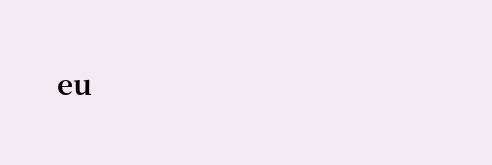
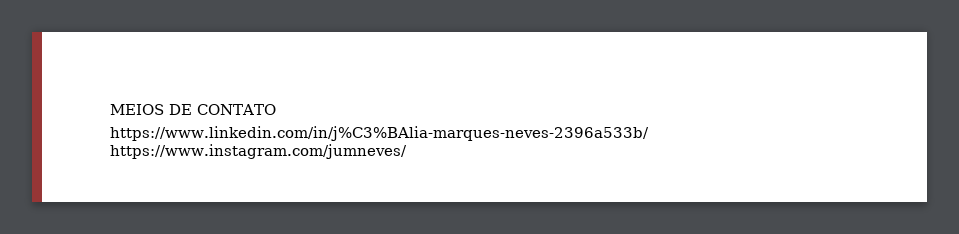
[57,79,92,95] eu -> [110,104,276,115] [110,126,649,141] [110,144,407,159] MEIOS DE CONTATO // https://www.linkedin.com/in/j%C3%BAlia-marques-neves-2396a533b/ https://www.instagram.com/jumneves/

